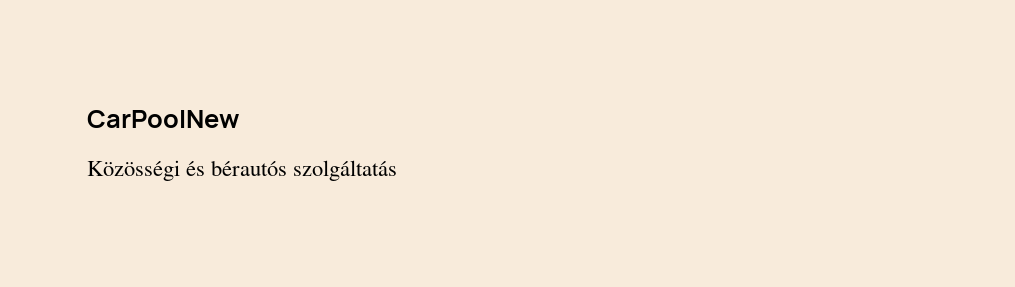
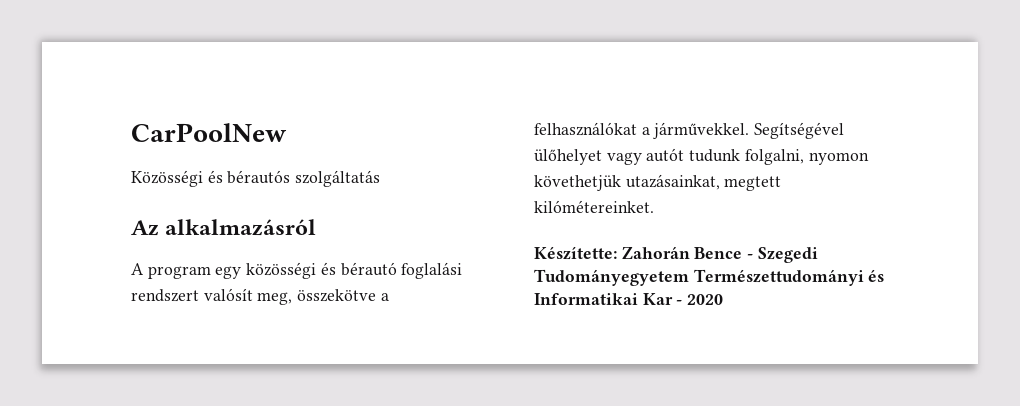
(398, 170) none -> [131,219,317,236] [131,262,463,279] [131,288,389,305] [534,122,845,139] [534,148,869,165] [534,174,782,191] [534,200,654,213] [534,246,818,263] [534,269,885,286] [534,293,724,305] // Az alkalmazásról // A program egy közösségi és bérautó foglalási rendszert valósít meg, összekötve a felhasználókat a járművekkel. Segítségével ülőhelyet vagy autót tudunk folgalni, nyomon követhetjük utazásainkat, megtett kilómétereinket. // Készítette: Zahorán Bence - Szegedi Tudományegyetem Természettudományi és Informatikai Kar - 2020

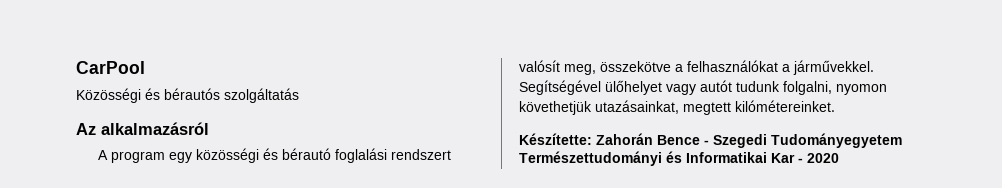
[131,123,287,142] CarPoolNew -> [76,61,145,74] CarPool

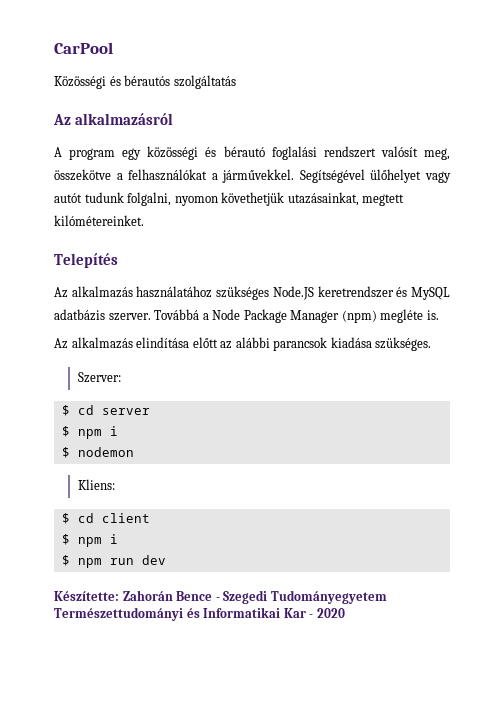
(835, 106) none -> [54,253,118,268] [54,286,451,300] [54,309,439,323] [54,337,432,351] [77,372,121,383] [61,405,150,416] [61,426,118,439] [61,447,134,458] [77,479,115,490] [61,513,150,524] [61,534,118,547] [61,555,166,568] // Telepítés // Az alkalmazás használatához szükséges Node.JS keretrendszer és MySQL adatbázis szerver. Továbbá a Node Package Manager (npm) megléte is. // Az alkalmazás elindítása előtt az alábbi parancsok kiadása szükséges. // Szerver: // $ cd server // $ npm i // $ nodemon // Kliens: // $ cd client // $ npm i // $ npm run dev

